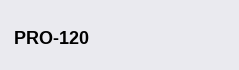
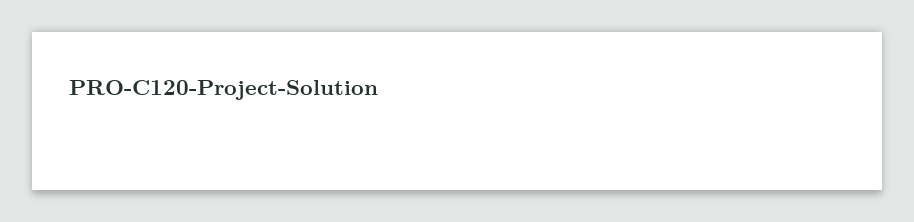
[14,31,89,44] PRO-120 -> [69,80,378,100] PRO-C120-Project-Solution

